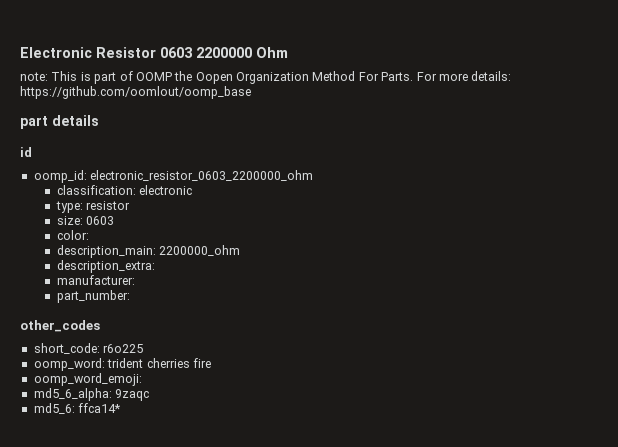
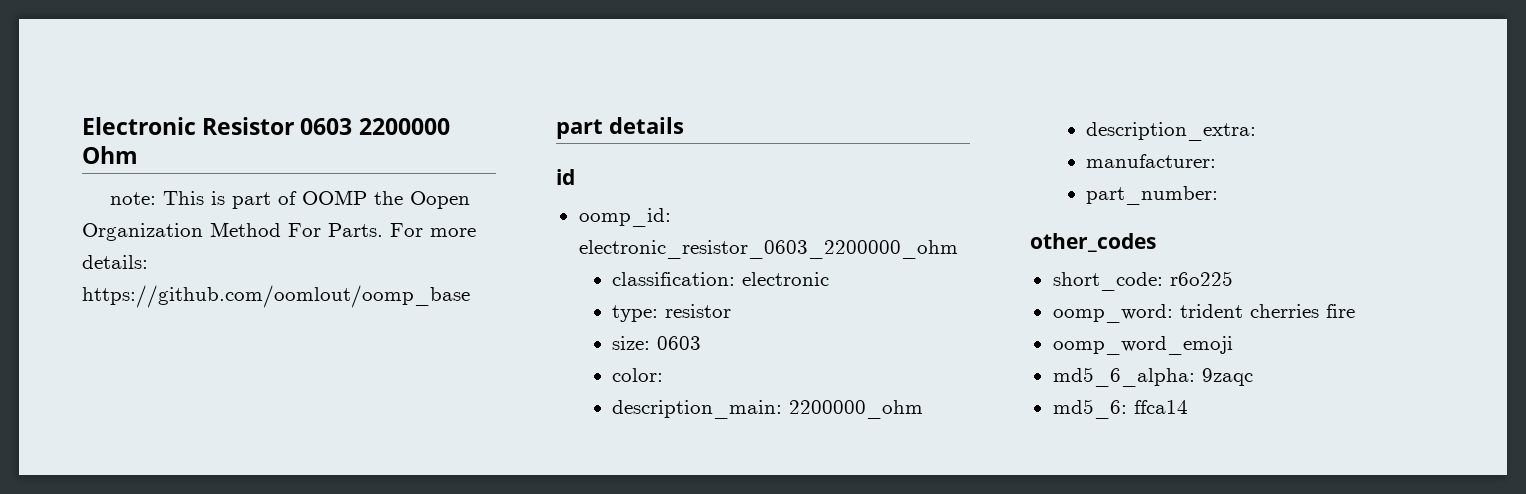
[33,373,142,386] oomp_word_emoji: -> [1052,336,1233,355] oomp_word_emoji
[78,403,122,413] ffca14* -> [1133,400,1188,414] ffca14

